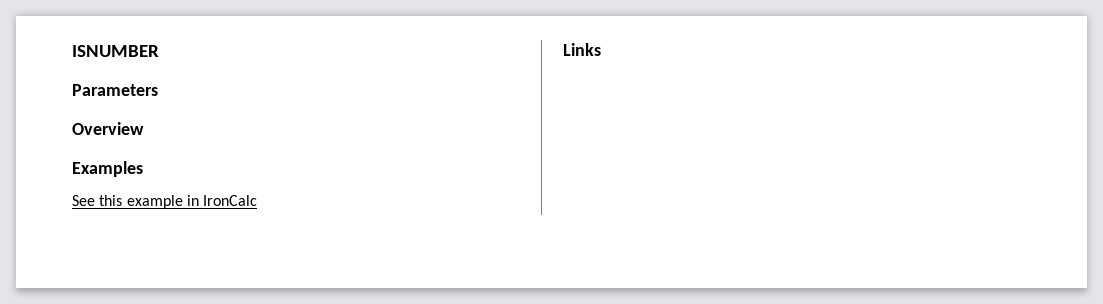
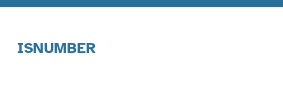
[72,84,158,96] [72,122,144,135] [72,161,143,177] [72,195,258,209] [563,43,601,56] // Parameters // Overview // Examples // See this example in IronCalc // Links -> (96, 48) none

